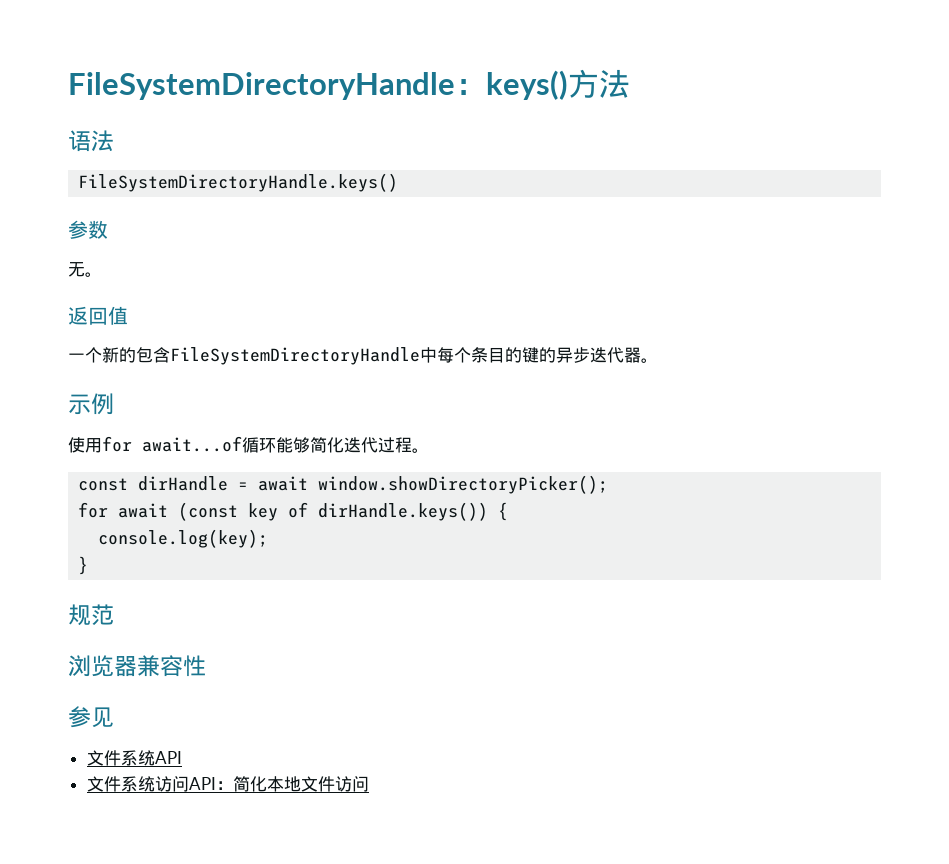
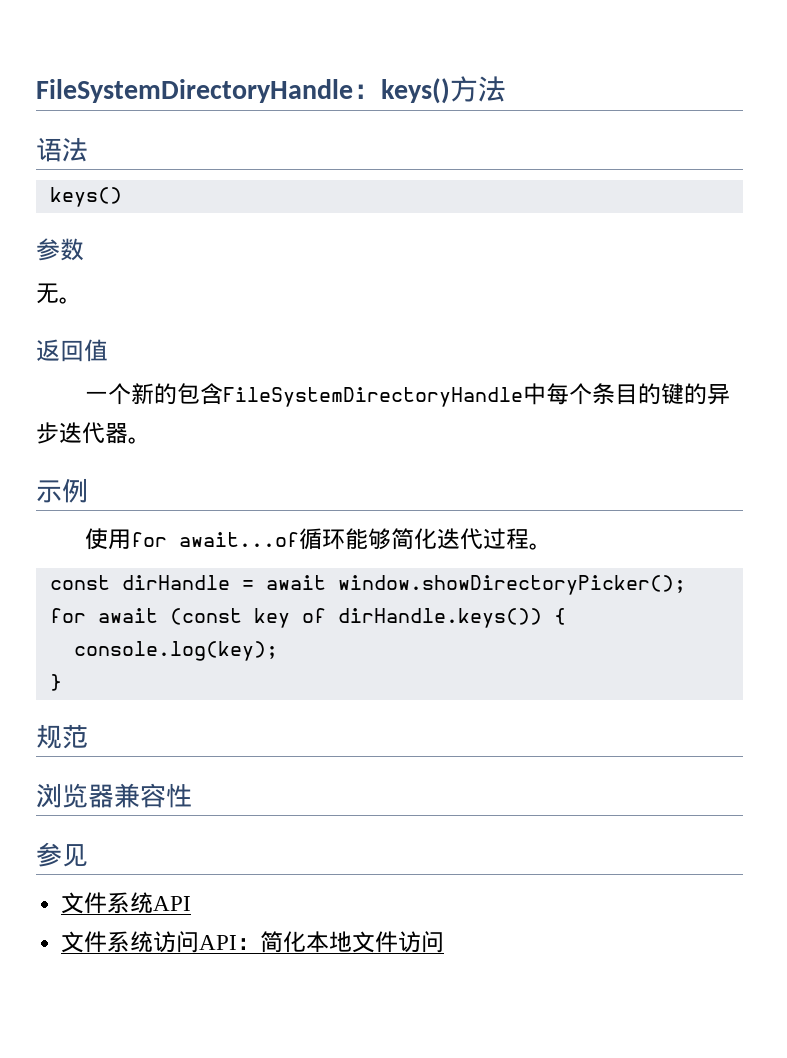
[78,173,399,192] FileSystemDirectoryHandle.keys() -> [49,187,122,207] keys()

